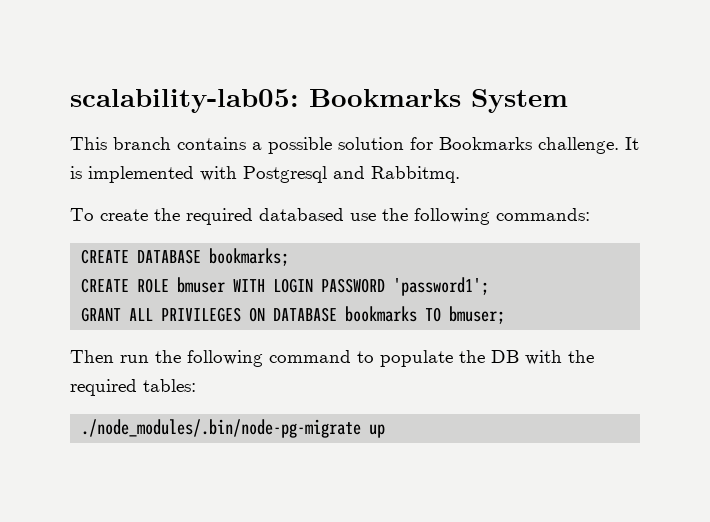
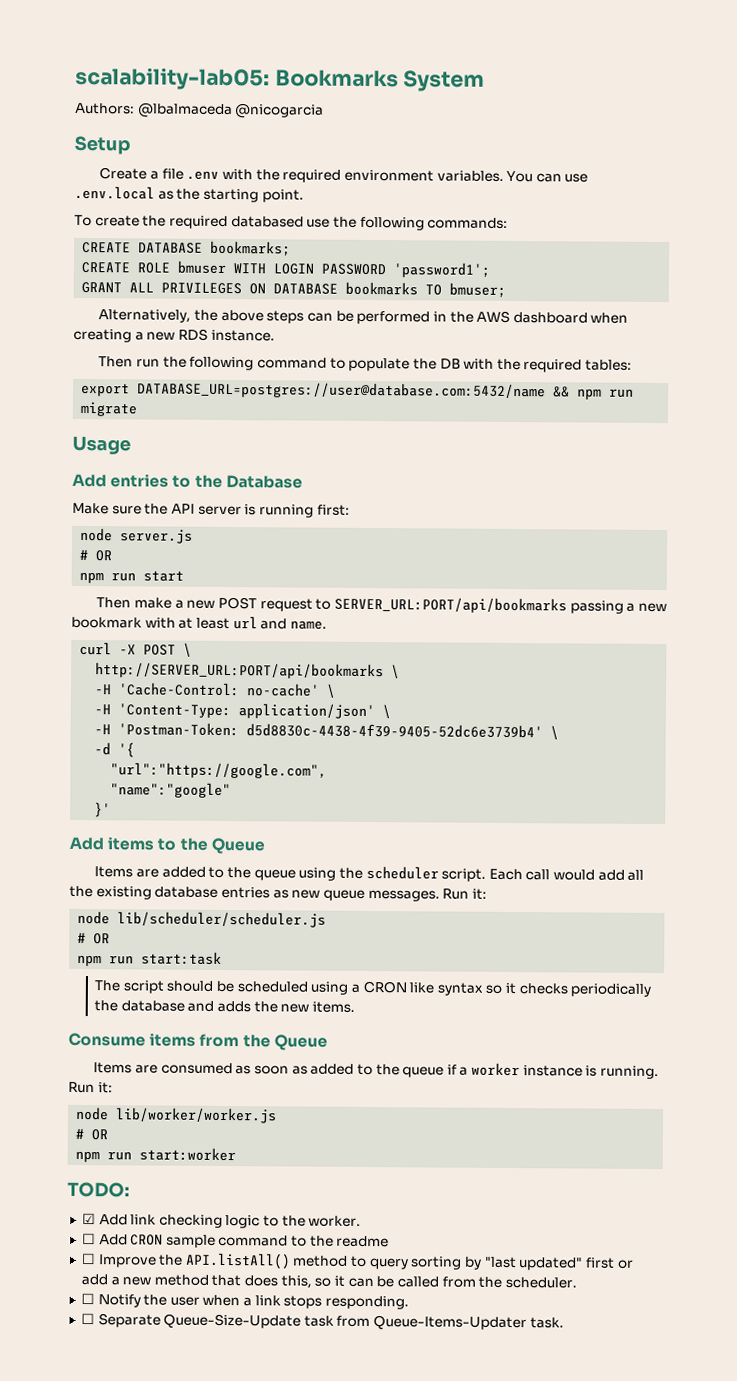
[70,137,639,154] [70,166,460,183] This branch contains a possible solution for Bookmarks challenge. It is implemented with Postgresql and Rabbitmq. -> [75,102,325,119] [74,135,131,155] [99,167,589,183] [74,185,304,203] Authors: @lbalmaceda @nicogarcia // Setup // Create a file .env with the required environment variables. You can use .env.local as the starting point.
(506, 315) none -> [98,309,629,325] [73,328,275,343] // Alternatively, the above steps can be performed in the AWS dashboard when creating a new RDS instance.
[81,419,386,438] ./node_modules/.bin/node-pg-migrate up -> [81,381,635,400] [80,401,139,417] [72,435,131,455] [72,473,303,489] [72,502,350,518] [80,527,194,544] [79,549,113,562] [79,570,185,584] [96,596,667,614] [71,616,327,630] [79,641,193,657] [95,662,401,680] [94,682,337,698] [94,703,392,720] [94,722,560,740] [94,742,136,758] [110,762,328,779] [110,782,232,799] [94,802,112,818] [69,836,265,855] [94,865,645,882] [69,885,487,902] [77,910,327,928] [77,932,111,945] [77,951,223,967] [94,980,652,997] [94,1000,355,1013] [68,1032,328,1051] [93,1062,660,1080] [68,1081,113,1094] [75,1106,278,1124] [75,1128,109,1141] [75,1147,237,1163] [67,1181,130,1198] [81,1213,362,1229] [81,1233,390,1248] [80,1252,634,1271] [80,1274,577,1289] [80,1293,410,1310] [80,1313,564,1331] export DATABASE_URL=postgres://user@database.com:5432/name && npm run migrate // Usage // Add entries to the Database // Make sure the API server is running first: // node server.js // # OR // npm run start // Then make a new POST request to SERVER_URL:PORT/api/bookmarks passing a new bookmark with at least url and name. // curl -X POST \ // http://SERVER_URL:PORT/api/bookmarks \ // -H 'Cache-Control: no-cache' \ // -H 'Content-Type: application/json' \ // -H 'Postman-Token: d5d8830c-4438-4f39-9405-52dc6e3739b4' \ // -d '{ // "url":"https://google.com", // "name":"google" // }' // Add items to the Queue // Items are added to the queue using the scheduler script. Each call would add all the existing database entries as new queue messages. Run it: // node lib/scheduler/scheduler.js // # OR // npm run start:task // The script should be scheduled using a CRON like syntax so it checks periodically the database and adds the new items. // Consume items from the Queue // Items are consumed as soon as added to the queue if a worker instance is running. Run it: // node lib/worker/worker.js // # OR // npm run start:worker // TODO: // ☑ Add link checking logic to the worker. // ☐ Add CRON sample command to the readme // ☐ Improve the API.listAll() method to query sorting by "last updated" first or add a new method that does this, so it can be called from the scheduler. // ☐ Notify the user when a link stops responding. // ☐ Separate Queue-Size-Update task from Queue-Items-Updater task.

